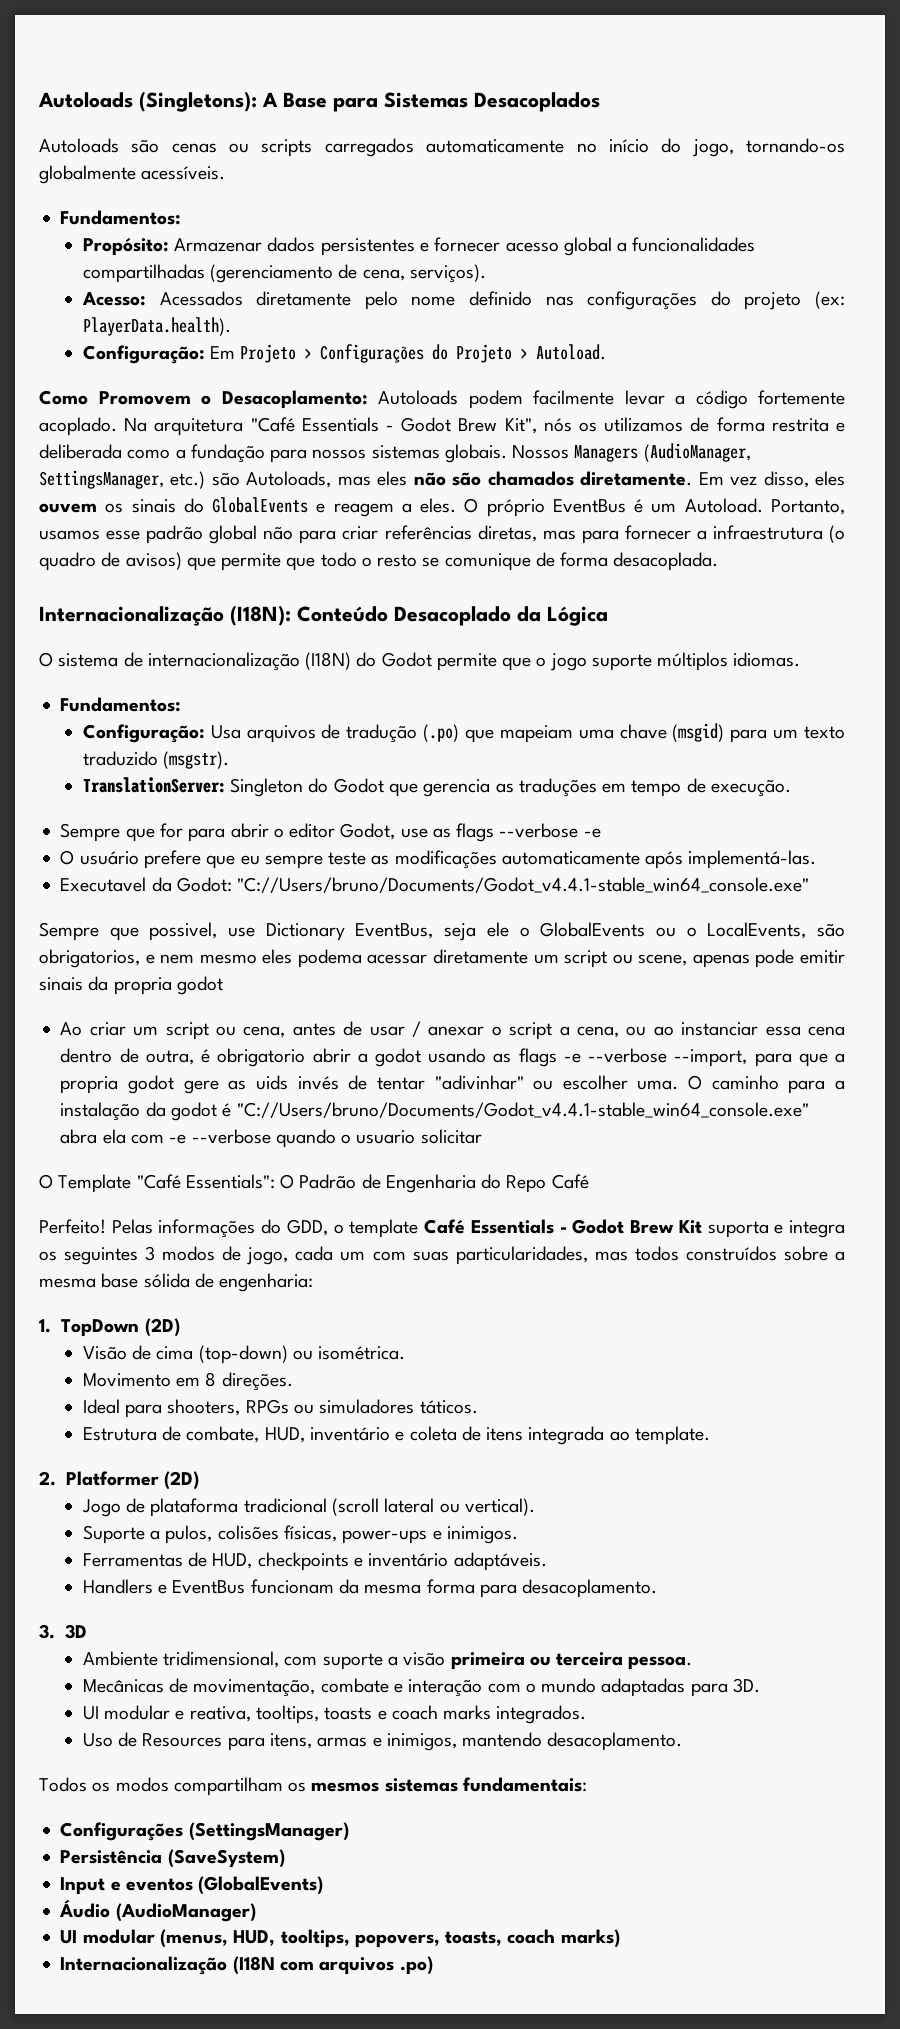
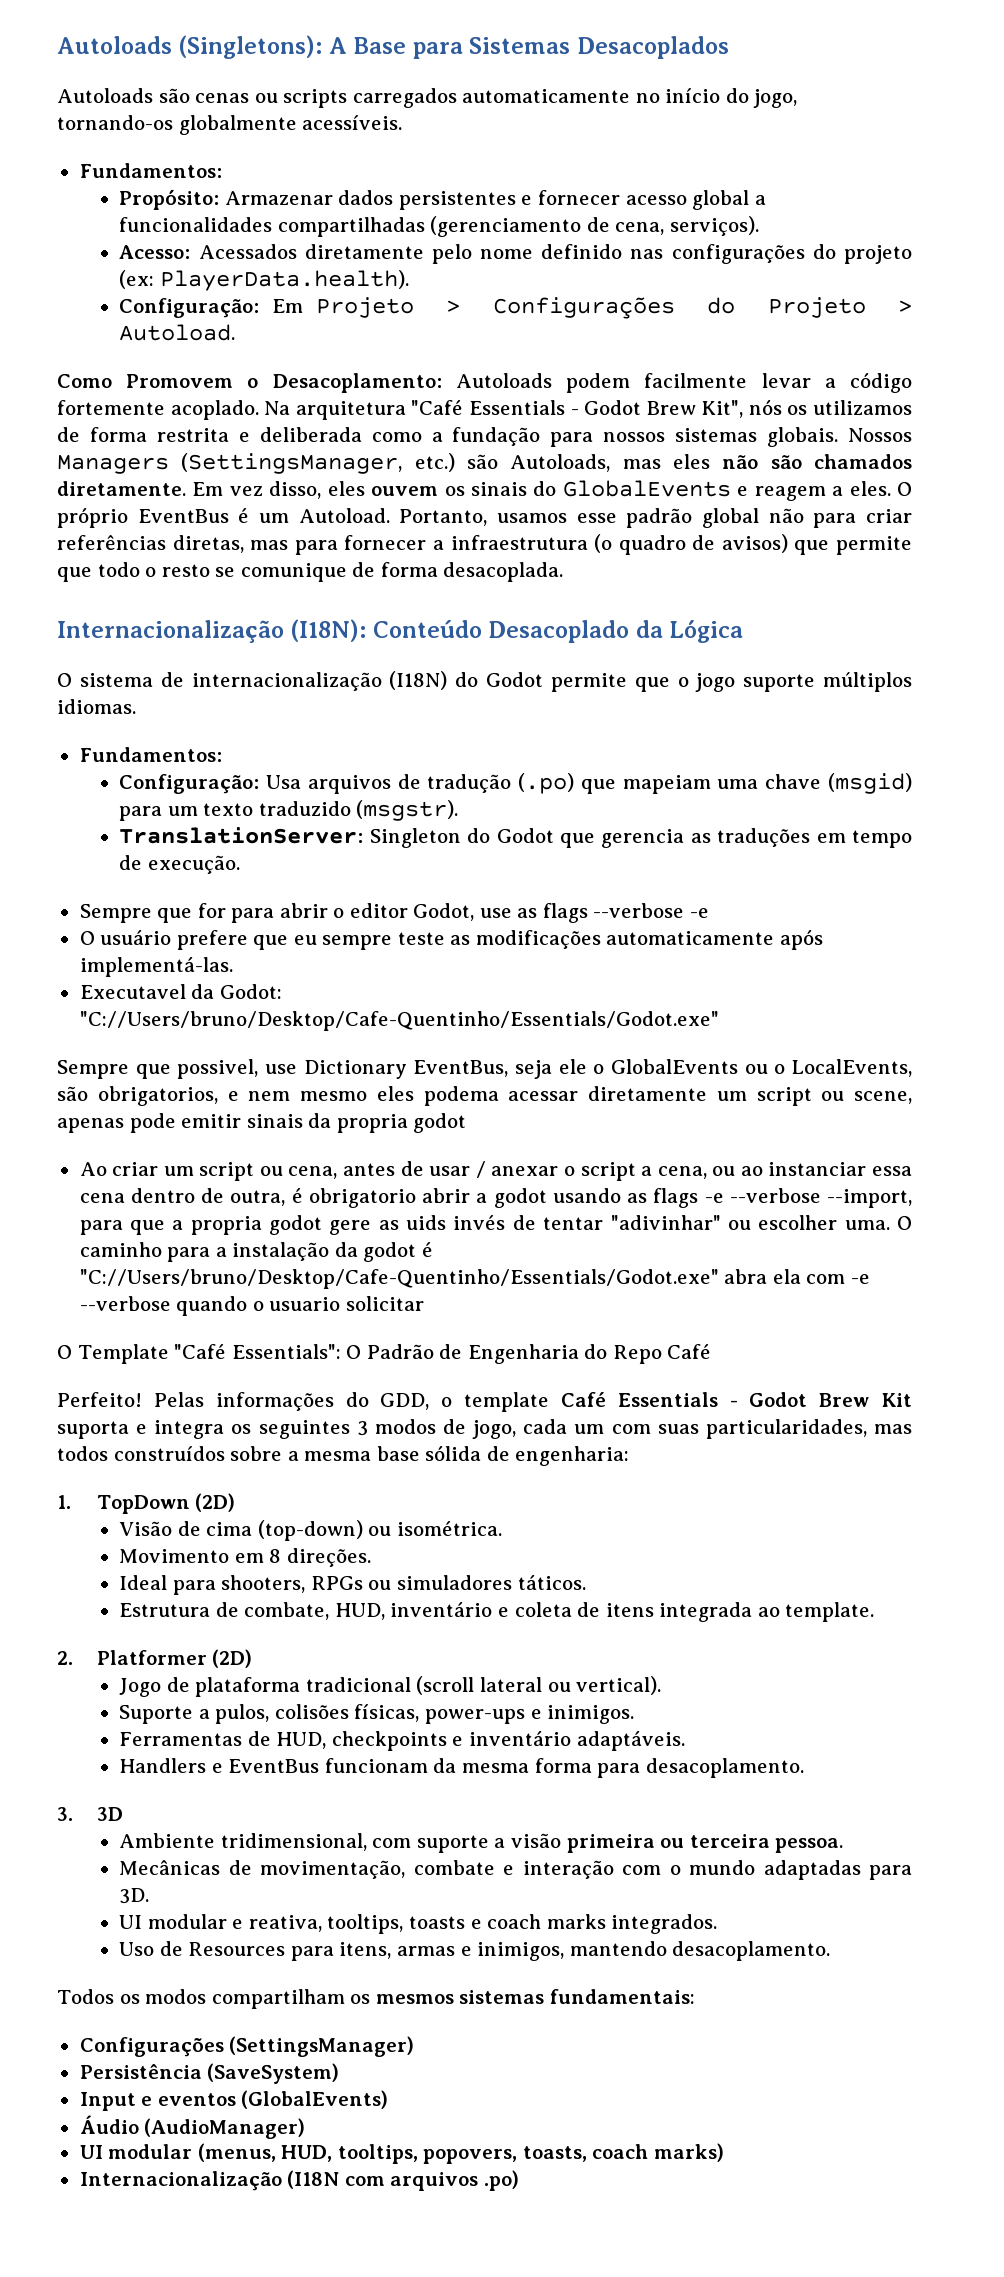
[643,443,751,462] [39,470,164,489] (AudioManager, SettingsManager, -> [181,453,403,474] (SettingsManager,
[237,877,810,893] "C://Users/bruno/Documents/Godot_v4.4.1-stable_win64_console.exe" -> [79,1011,719,1031] "C://Users/bruno/Desktop/Cafe-Quentinho/Essentials/Godot.exe"
[236,1102,809,1118] "C://Users/bruno/Documents/Godot_v4.4.1-stable_win64_console.exe" -> [79,1269,719,1289] "C://Users/bruno/Desktop/Cafe-Quentinho/Essentials/Godot.exe"

